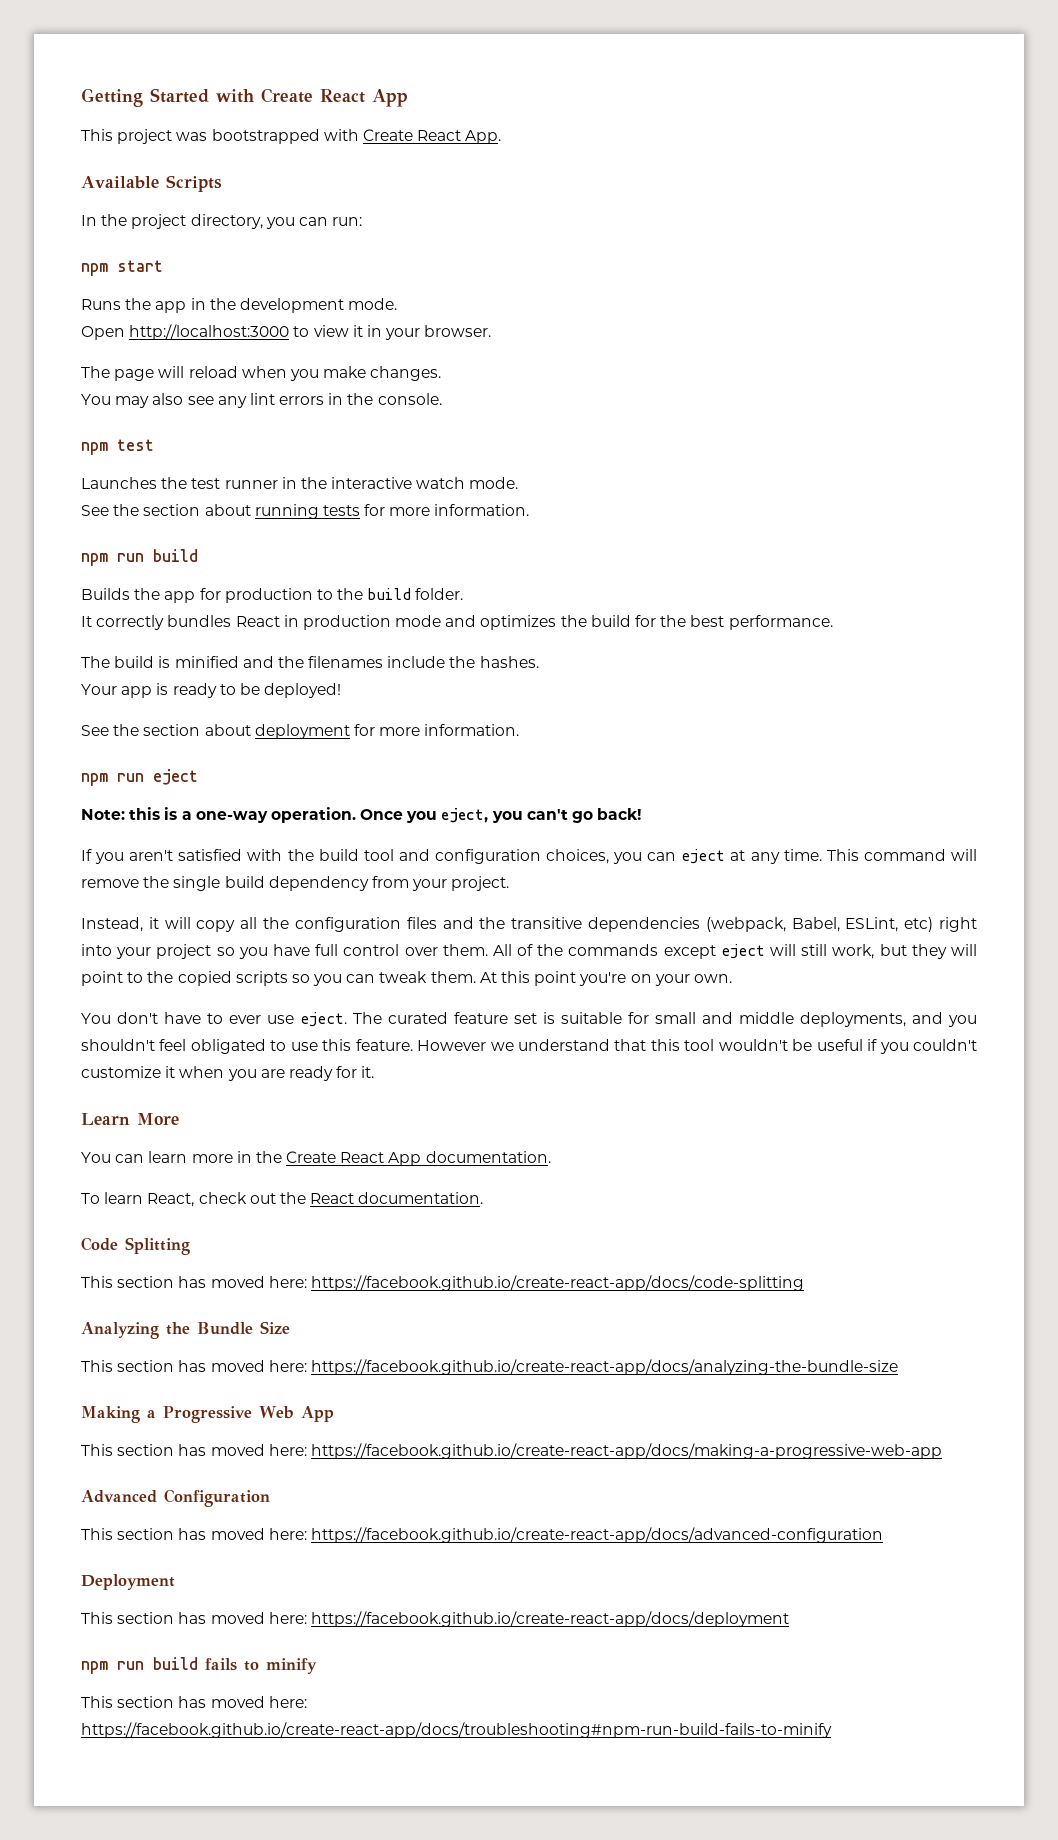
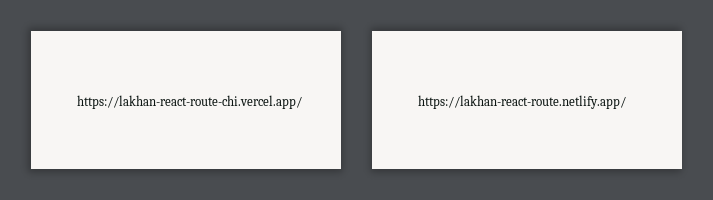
[81,88,408,107] [81,129,502,144] [81,175,222,192] [81,214,363,229] [81,260,163,276] [81,298,398,313] [81,324,492,340] [81,366,442,381] [81,393,442,408] [81,439,154,455] [81,477,519,489] [81,504,530,519] [81,549,198,566] [81,588,464,603] [81,615,833,630] [81,656,539,668] [81,683,342,698] [81,724,520,739] [81,769,198,786] [81,807,642,823] [81,849,977,864] [81,876,510,891] [81,917,977,932] [81,944,977,959] [81,971,732,986] [81,1012,977,1027] [81,1039,978,1054] [81,1066,375,1081] [81,1113,179,1125] [81,1151,551,1166] [81,1192,484,1207] [81,1237,190,1255] [81,1275,804,1291] [81,1321,290,1339] [81,1359,898,1375] [81,1406,334,1423] [81,1443,942,1459] [81,1489,270,1507] [81,1527,883,1543] [81,1574,175,1590] [81,1611,789,1627] [81,1657,317,1674] [81,1696,307,1708] [81,1722,832,1738] Getting Started with Create React App // This project was bootstrapped with Create React App. // Available Scripts // In the project directory, you can run: // npm start // Runs the app in the development mode. // Open http://localhost:3000 to view it in your browser. // The page will reload when you make changes. // You may also see any lint errors in the console. // npm test // Launches the test runner in the interactive watch mode. // See the section about running tests for more information. // npm run build // Builds the app for production to the build folder. // It correctly bundles React in production mode and optimizes the build for the best performance. // The build is minified and the filenames include the hashes. // Your app is ready to be deployed! // See the section about deployment for more information. // npm run eject // Note: this is a one-way operation. Once you eject, you can't go back! // If you aren't satisfied with the build tool and configuration choices, you can eject at any time. This command will remove the single build dependency from your project. // Instead, it will copy all the configuration files and the transitive dependencies (webpack, Babel, ESLint, etc) right into your project so you have full control over them. All of the commands except eject will still work, but they will point to the copied scripts so you can tweak them. At this point you're on your own. // You don't have to ever use eject. The curated feature set is suitable for small and middle deployments, and you shouldn't feel obligated to use this feature. However we understand that this tool wouldn't be useful if you couldn't customize it when you are ready for it. // Learn More // You can learn more in the Create React App documentation. // To learn React, check out the React documentation. // Code Splitting // This section has moved here: https://facebook.github.io/create-react-app/docs/code-splitting // Analyzing the Bundle Size // This section has moved here: https://facebook.github.io/create-react-app/docs/analyzing-the-bundle-size // Making a Progressive Web App // This section has moved here: https://facebook.github.io/create-react-app/docs/making-a-progressive-web-app // Advanced Configuration // This section has moved here: https://facebook.github.io/create-react-app/docs/advanced-configuration // Deployment // This section has moved here: https://facebook.github.io/create-react-app/docs/deployment // npm run build fails to minify // This section has moved here: https://facebook.github.io/create-react-app/docs/troubleshooting#npm-run-build-fails-to-minify -> [77,95,626,109] https://lakhan-react-route-chi.vercel.app/ https://lakhan-react-route.netlify.app/

